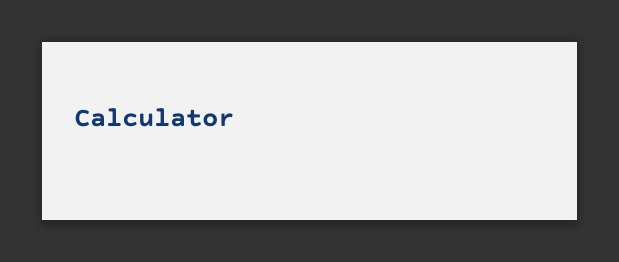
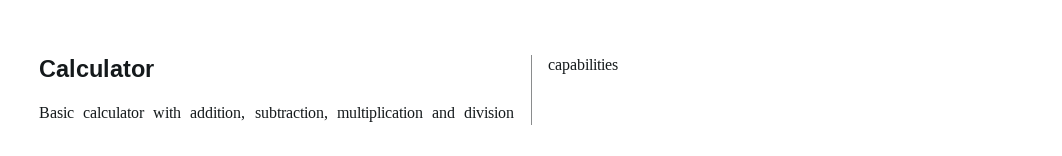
(234, 117) none -> [39,107,514,122] [548,59,618,74] // Basic calculator with addition, subtraction, multiplication and division capabilities

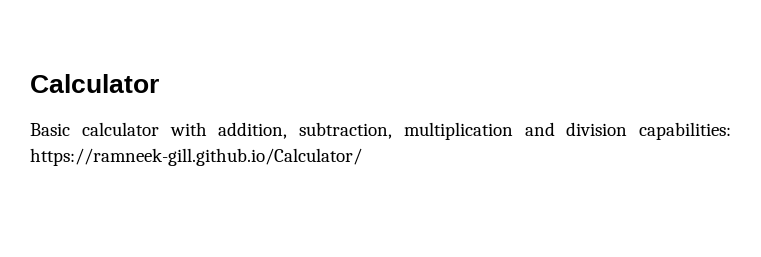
[548,59,618,74] capabilities -> [639,122,731,140] [30,148,362,166] capabilities: https://ramneek-gill.github.io/Calculator/

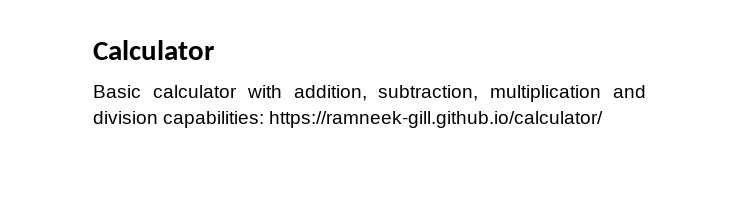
[30,148,362,166] https://ramneek-gill.github.io/Calculator/ -> [269,111,604,128] https://ramneek-gill.github.io/calculator/

